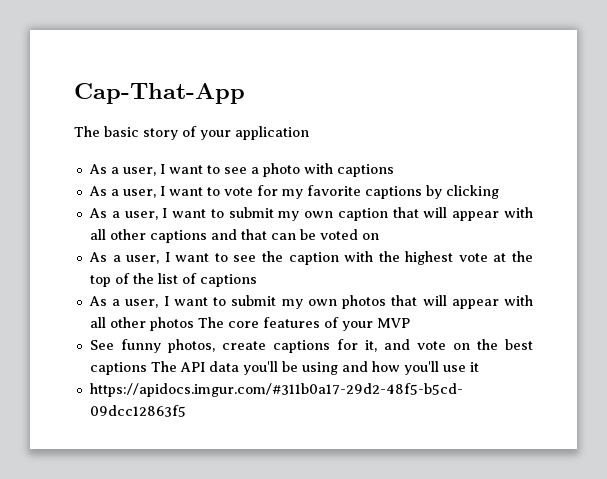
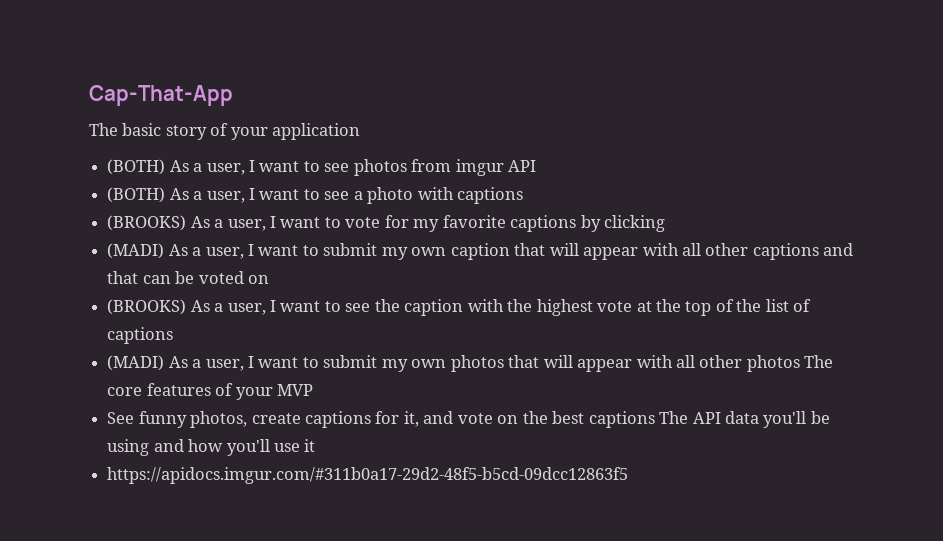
(309, 133) none -> [107,159,537,176] [107,187,166,203] (BOTH) As a user, I want to see photos from imgur API // (BOTH)
(394, 170) none -> [107,215,187,231] (BROOKS)
(499, 192) none -> [107,243,165,259] (MADI)
(379, 236) none -> [107,299,187,315] (BROOKS)
(257, 280) none -> [107,355,165,371] (MADI)

